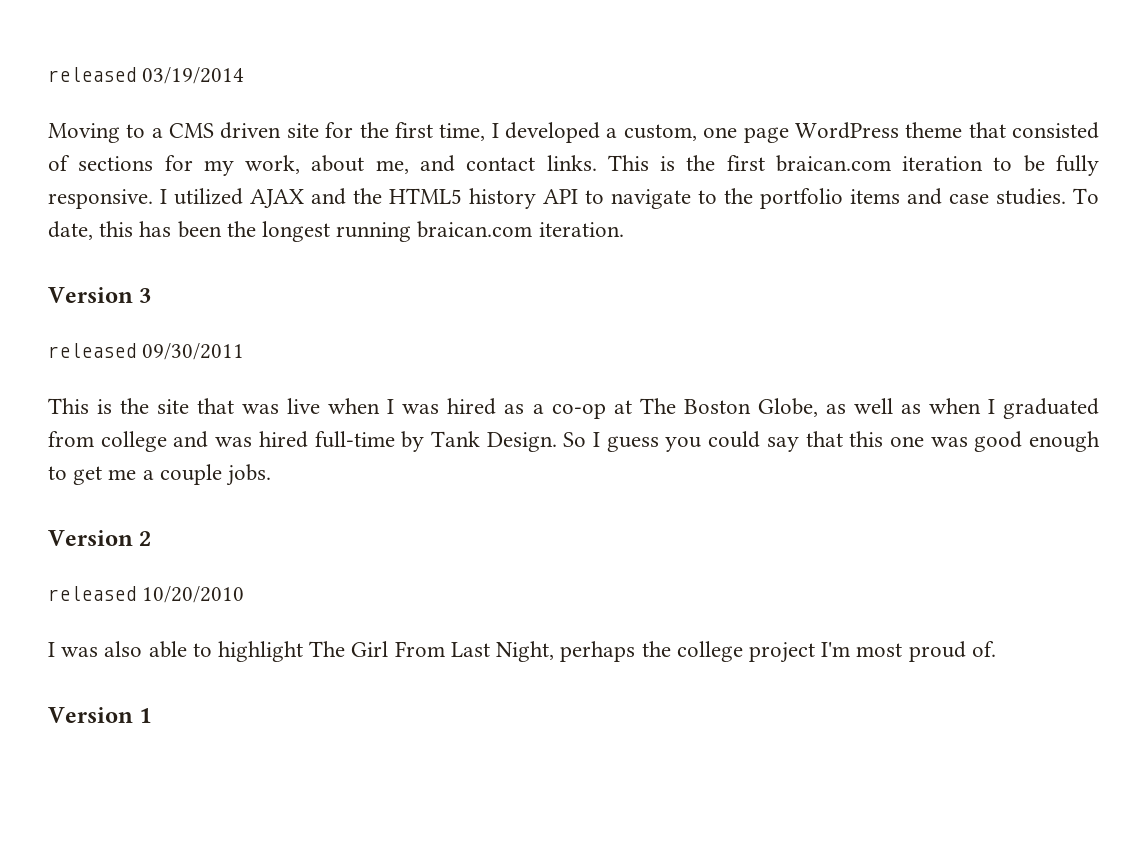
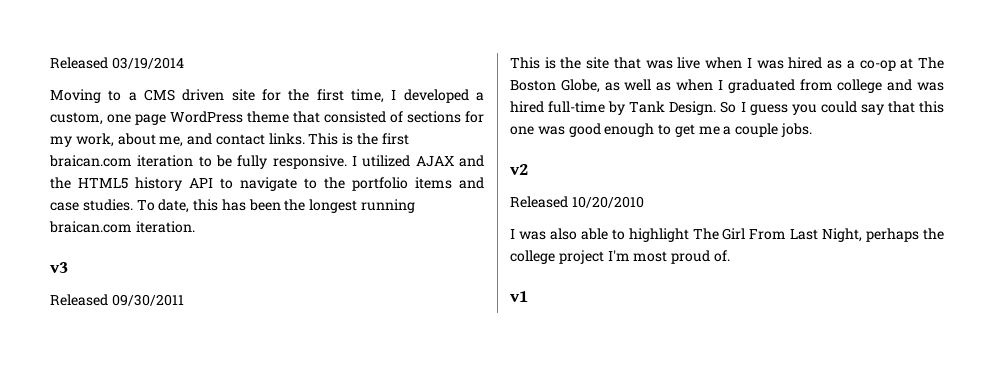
[48,67,136,82] released -> [50,57,108,69] Released
[48,287,152,303] [48,343,136,358] Version 3 // released -> [50,262,68,273] [50,294,108,306] v3 // Released
[48,530,152,546] [48,586,136,601] Version 2 // released -> [510,164,528,175] [510,196,568,208] v2 // Released
[48,707,152,723] Version 1 -> [510,291,528,302] v1

